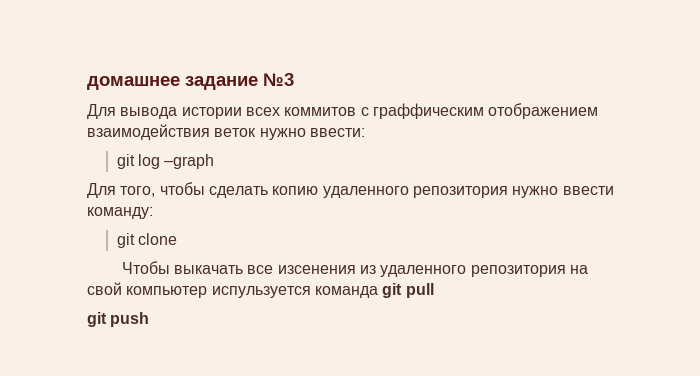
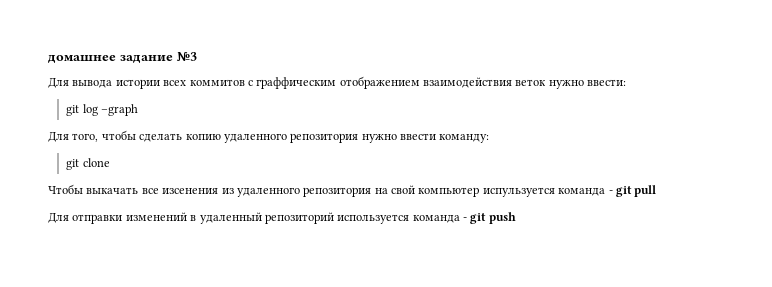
(378, 292) none -> [608,190,613,194] -
(434, 290) none -> [48,212,467,224] Для отправки изменений в удаленный репозиторий используется команда -

